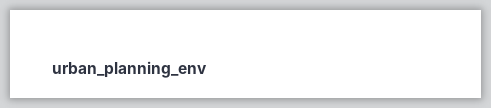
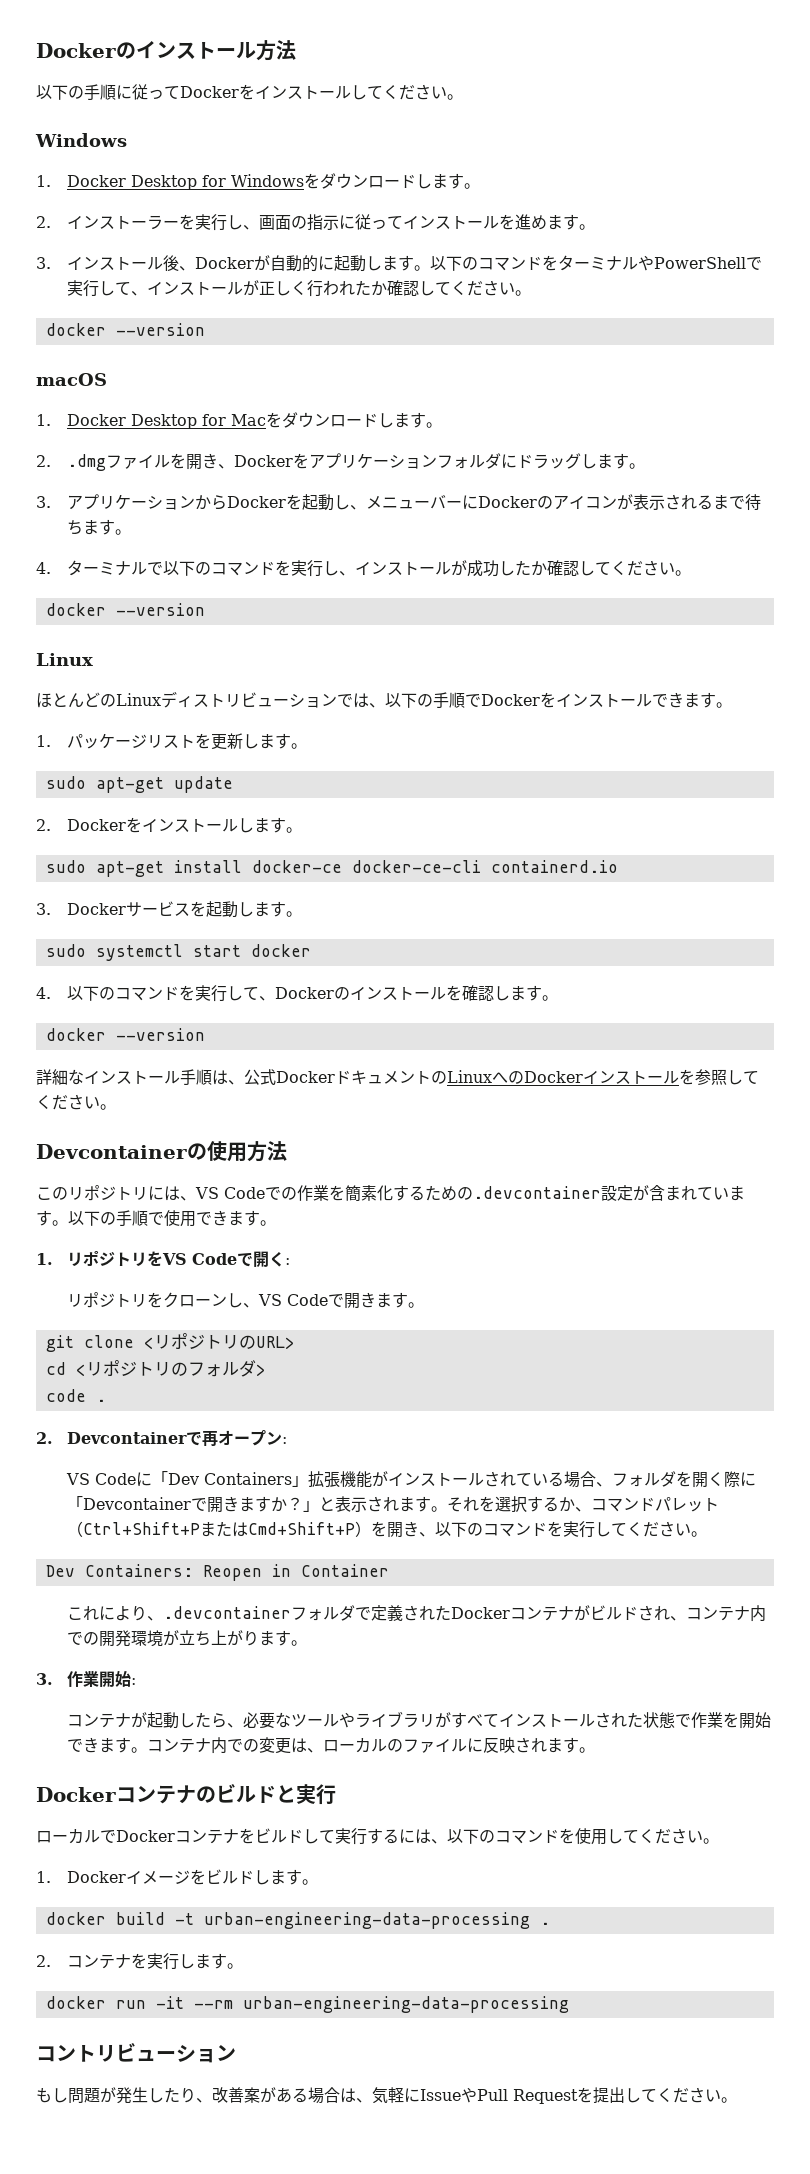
[52,61,207,78] urban_planning_env -> [36,40,296,61] [36,84,463,101] [35,133,127,147] [36,173,480,190] [36,214,595,231] [36,255,762,272] [66,280,531,297] [45,323,205,336] [36,373,107,386] [36,412,442,429] [36,453,645,471] [36,494,761,511] [66,519,131,535] [36,560,691,577] [45,603,205,616] [36,653,93,666] [36,691,732,709] [36,733,307,750] [45,776,233,793] [36,817,302,833] [45,860,618,877] [36,901,302,918] [45,944,311,961] [36,985,558,1002] [45,1028,205,1041] [36,1069,759,1086] [36,1094,116,1110] [36,1141,287,1162] [36,1185,745,1202] [36,1210,276,1227] [36,1251,290,1267] [66,1292,424,1309] [45,1333,295,1352] [45,1360,266,1377] [45,1389,106,1402] [36,1430,287,1446] [65,1471,756,1488] [66,1496,719,1513] [66,1521,707,1538] [45,1564,389,1581] [66,1605,766,1622] [66,1630,307,1647] [36,1671,136,1687] [66,1711,771,1729] [66,1737,595,1754] [36,1784,336,1805] [36,1828,719,1845] [36,1869,318,1885] [45,1912,550,1929] [36,1953,243,1970] [45,1996,569,2013] [36,2043,236,2063] [36,2087,737,2104] Dockerのインストール方法 // 以下の手順に従ってDockerをインストールしてください。 // Windows // 1. Docker Desktop for Windowsをダウンロードします。 // 2.インストーラーを実行し、画面の指示に従ってインストールを進めます。 // 3.インストール後、Dockerが自動的に起動します。以下のコマンドをターミナルやPowerShellで実行して、インストールが正しく行われたか確認してください。 // docker --version // macOS // 1. Docker Desktop for Macをダウンロードします。 // 2. .dmgファイルを開き、Dockerをアプリケーションフォルダにドラッグします。 // 3.アプリケーションからDockerを起動し、メニューバーにDockerのアイコンが表示されるまで待ちます。 // 4.ターミナルで以下のコマンドを実行し、インストールが成功したか確認してください。 // docker --version // Linux // ほとんどのLinuxディストリビューションでは、以下の手順でDockerをインストールできます。 // 1.パッケージリストを更新します。 // sudo apt-get update // 2. Dockerをインストールします。 // sudo apt-get install docker-ce docker-ce-cli containerd.io // 3. Dockerサービスを起動します。 // sudo systemctl start docker // 4.以下のコマンドを実行して、Dockerのインストールを確認します。 // docker --version // 詳細なインストール手順は、公式DockerドキュメントのLinuxへのDockerインストールを参照してください。 // Devcontainerの使用方法 // このリポジトリには、VS Codeでの作業を簡素化するための.devcontainer設定が含まれています。以下の手順で使用できます。 // 1.リポジトリをVS Codeで開く: // リポジトリをクローンし、VS Codeで開きます。 // git clone <リポジトリのURL> // cd <リポジトリのフォルダ> // code . // 2. Devcontainerで再オープン: // VS Codeに「Dev Containers」拡張機能がインストールされている場合、フォルダを開く際に「Devcontainerで開きますか？」と表示されます。それを選択するか、コマンドパレット（Ctrl+Shift+PまたはCmd+Shift+P）を開き、以下のコマンドを実行してください。 // Dev Containers: Reopen in Container // これにより、.devcontainerフォルダで定義されたDockerコンテナがビルドされ、コンテナ内での開発環境が立ち上がります。 // 3.作業開始: // コンテナが起動したら、必要なツールやライブラリがすべてインストールされた状態で作業を開始できます。コンテナ内での変更は、ローカルのファイルに反映されます。 // Dockerコンテナのビルドと実行 // ローカルでDockerコンテナをビルドして実行するには、以下のコマンドを使用してください。 // 1. Dockerイメージをビルドします。 // docker build -t urban-engineering-data-processing . // 2.コンテナを実行します。 // docker run -it --rm urban-engineering-data-processing // コントリビューション // もし問題が発生したり、改善案がある場合は、気軽にIssueやPull Requestを提出してください。

